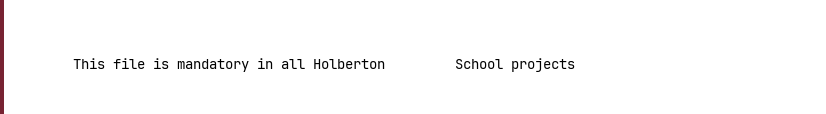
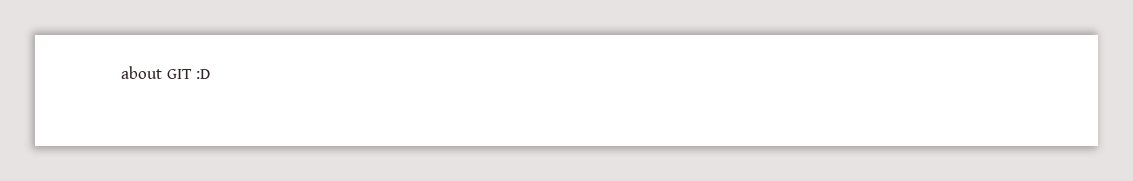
[73,58,575,72] This file is mandatory in all Holberton School projects -> [121,66,211,79] about GIT :D

